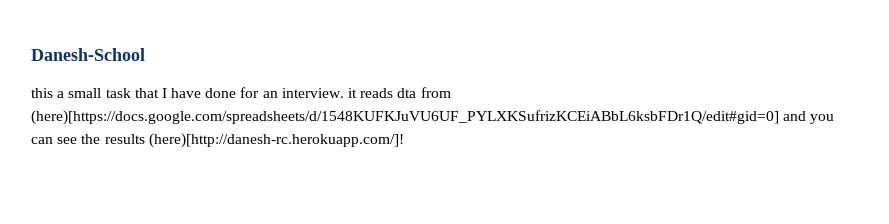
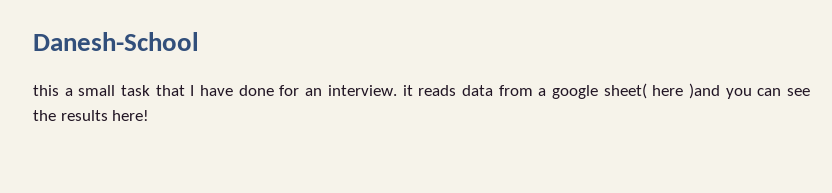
[397,87,451,98] [31,110,807,125] dta from (here)[https://docs.google.com/spreadsheets/d/1548KUFKJuVU6UF_PYLXKSufrizKCEiABbL6ksbFDr1Q/edit#gid=0] and -> [461,83,720,99] data from a google sheet( here )and
[148,133,404,148] (here)[http://danesh-rc.herokuapp.com/]! -> [112,110,150,121] here!

